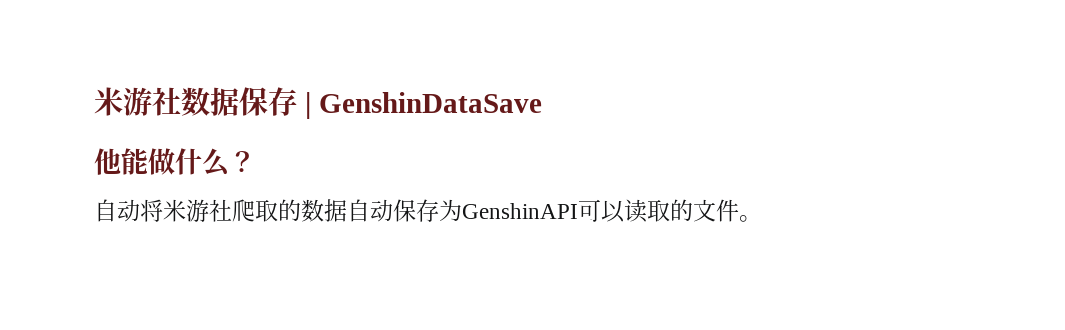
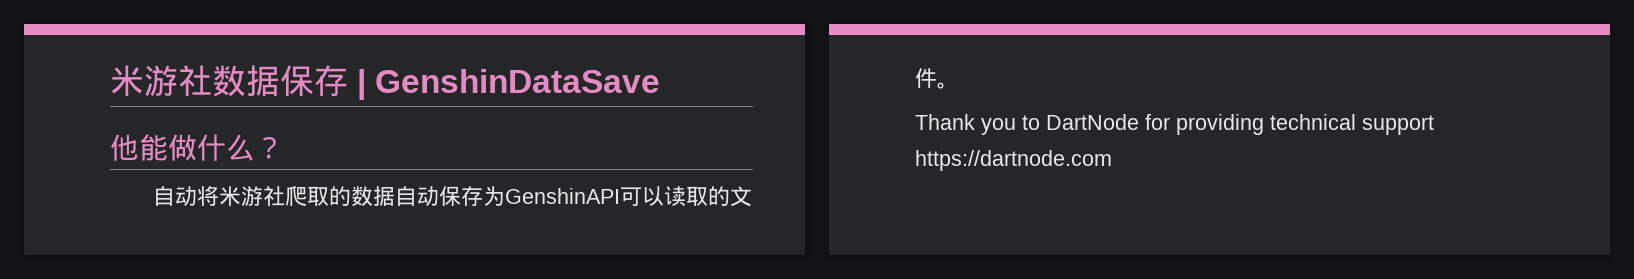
(762, 218) none -> [915,114,1434,135] [915,150,1112,171] // Thank you to DartNode for providing technical support https://dartnode.com

